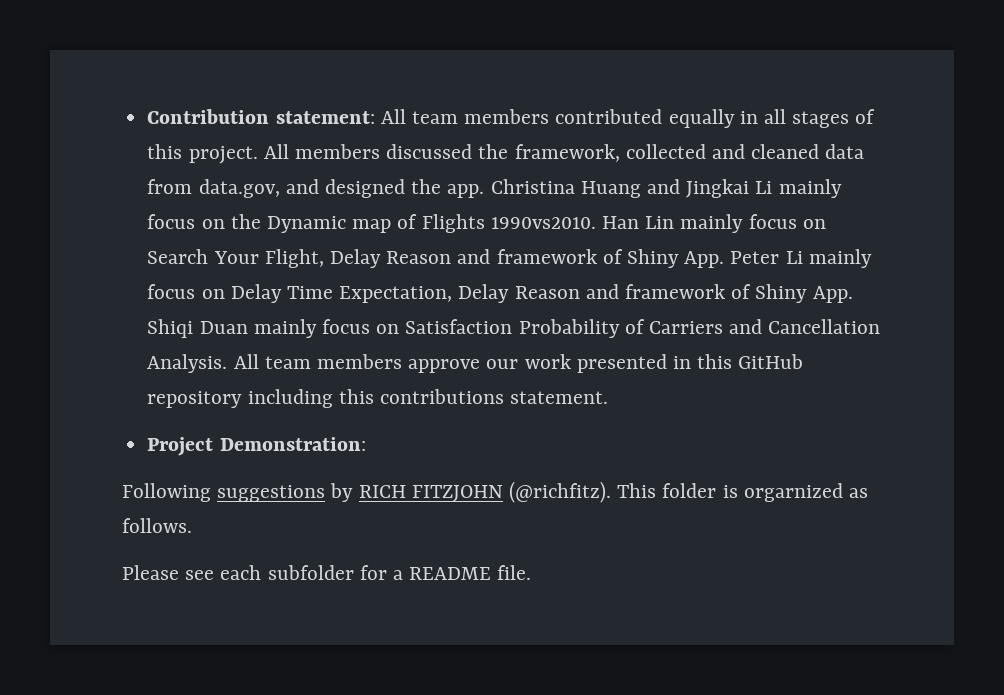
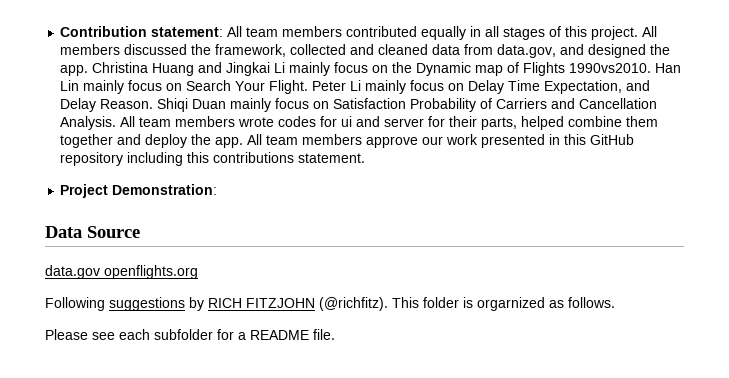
[264,249,725,268] Flight, Delay Reason and framework of Shiny App. -> [269,80,309,94] Flight.
[458,284,853,303] Delay Reason and framework of Shiny App. -> [626,80,651,91] [60,98,154,112] and Delay Reason.
(402, 361) none -> [238,116,659,130] [60,134,363,148] wrote codes for ui and server for their parts, helped combine them together and deploy the app. All team members
(366, 444) none -> [45,226,140,238] [45,265,198,279] // Data Source // data.gov openflights.org

